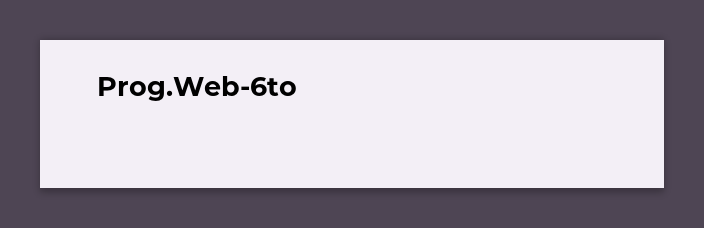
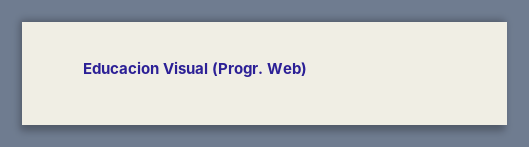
[97,76,297,101] Prog.Web-6to -> [83,61,308,77] Educacion Visual (Progr. Web)

